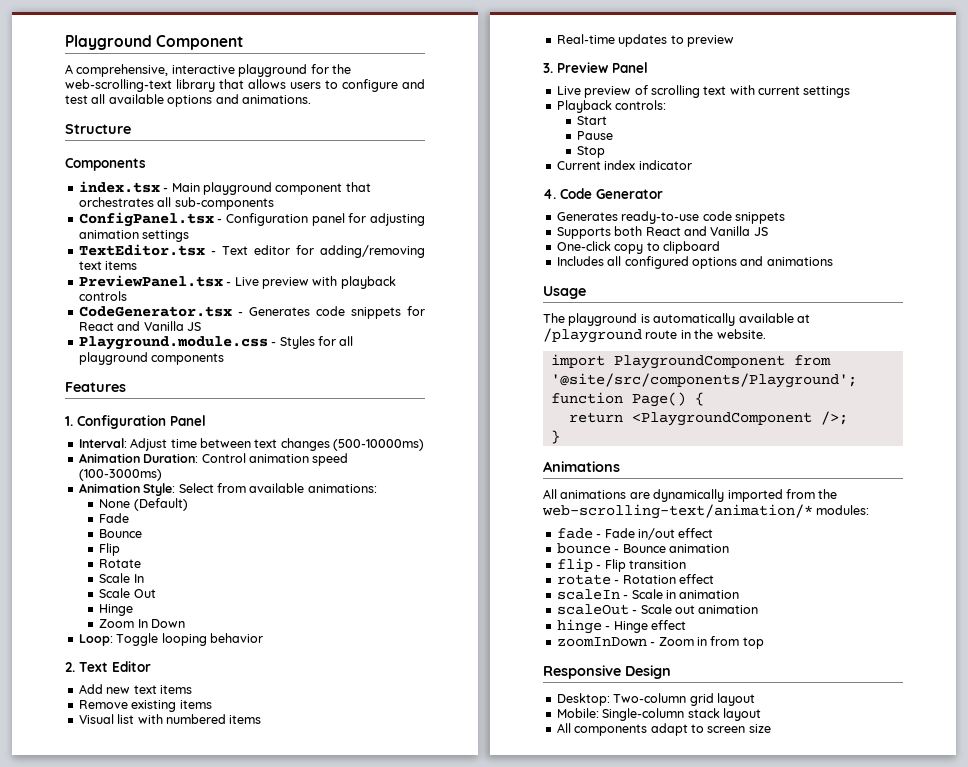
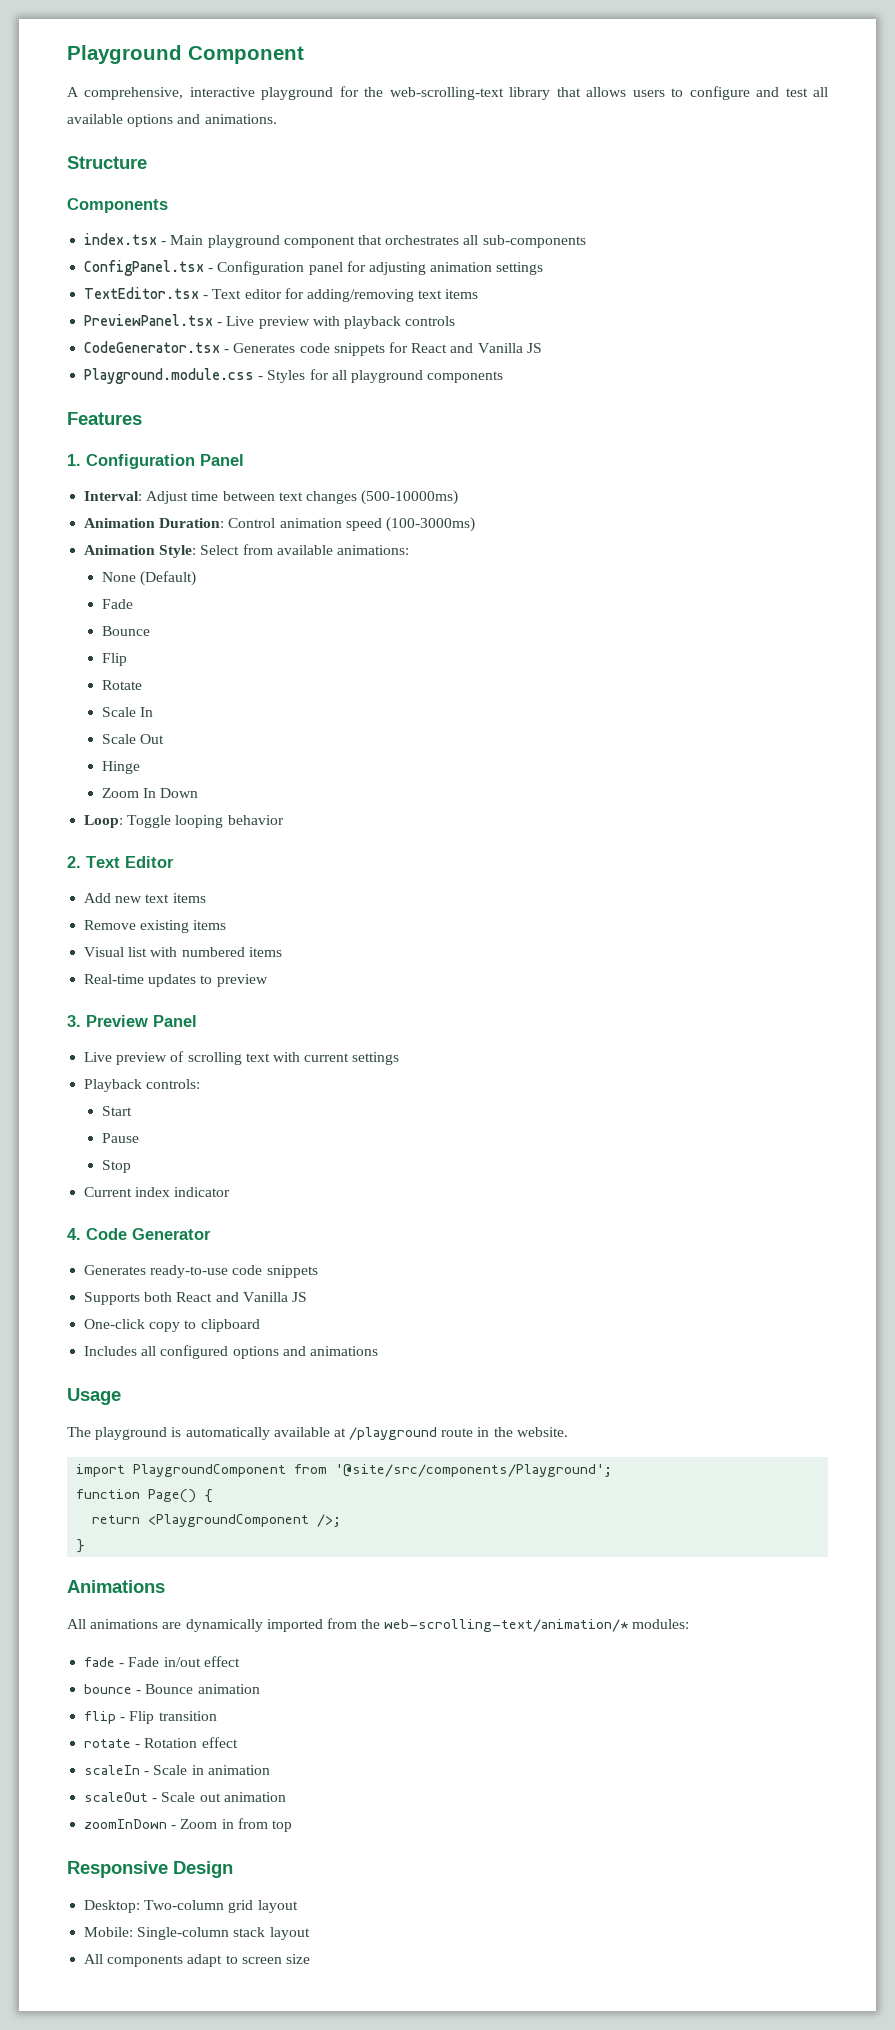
[556,619,686,634] // hinge - Hinge effect -> (286, 1797) none

